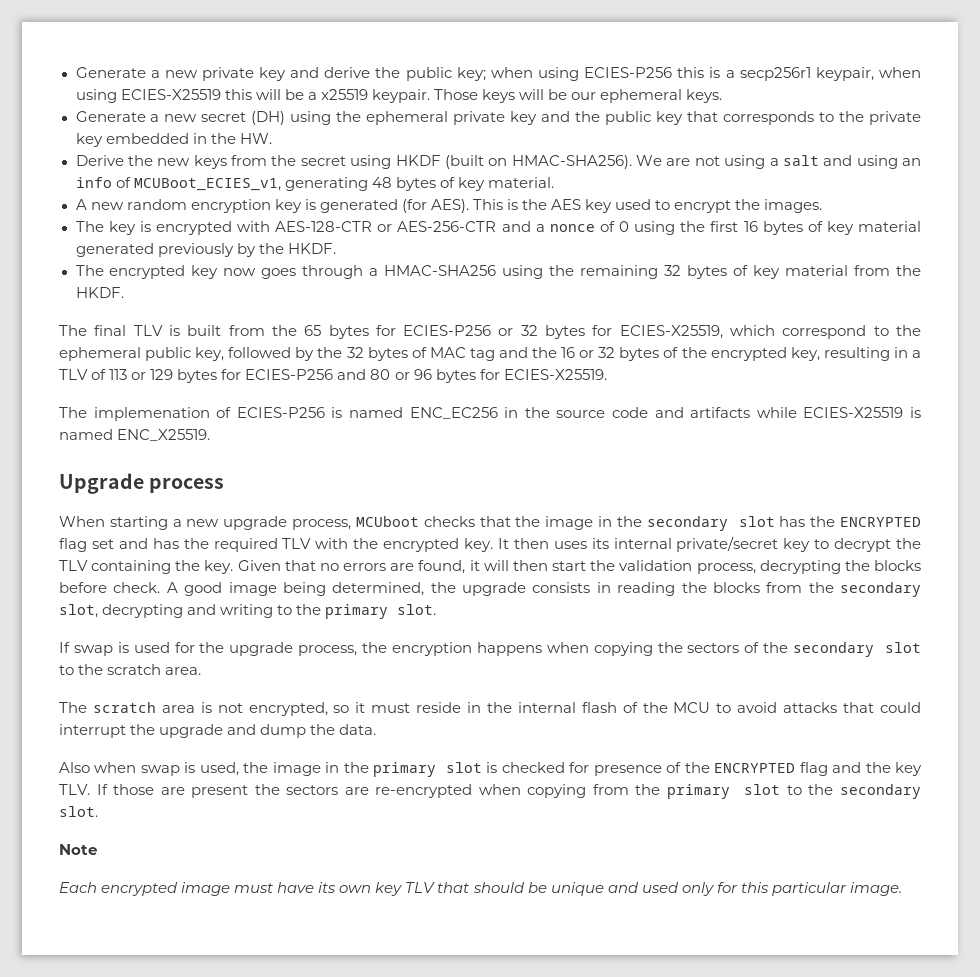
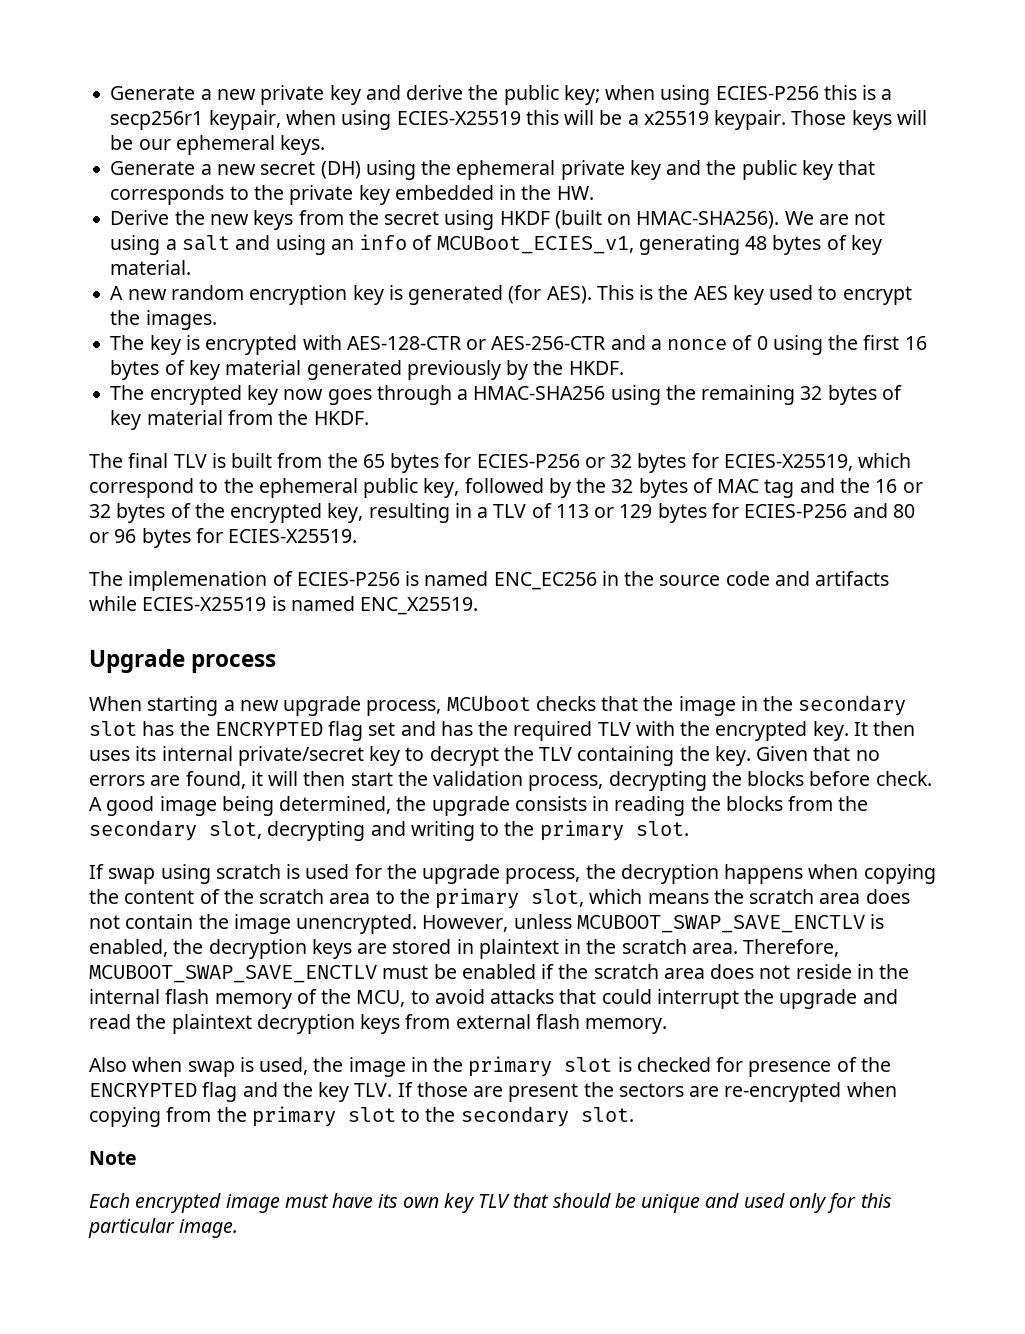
(113, 650) none -> [160,864,281,884] using scratch
[392,642,473,656] encryption -> [620,864,719,884] decryption
[687,642,921,657] [59,664,202,675] [59,702,411,716] sectors of the secondary slot to the scratch area. // The scratch area is not encrypted, so it must -> [124,888,910,909] [89,914,885,934] [89,939,840,959] [89,964,791,983] content of the scratch area to the primary slot, which means the scratch area does not contain the image unencrypted. However, unless MCUBOOT_SWAP_SAVE_ENCTLV is enabled, the decryption keys are stored in plaintext in the scratch area. Therefore, MCUBOOT_SWAP_SAVE_ENCTLV must be enabled if the scratch area does not
[622,702,711,713] of the MCU -> [214,989,406,1009] memory of the MCU,
[260,724,377,738] dump the data. -> [89,1014,668,1034] read the plaintext decryption keys from external flash memory.

